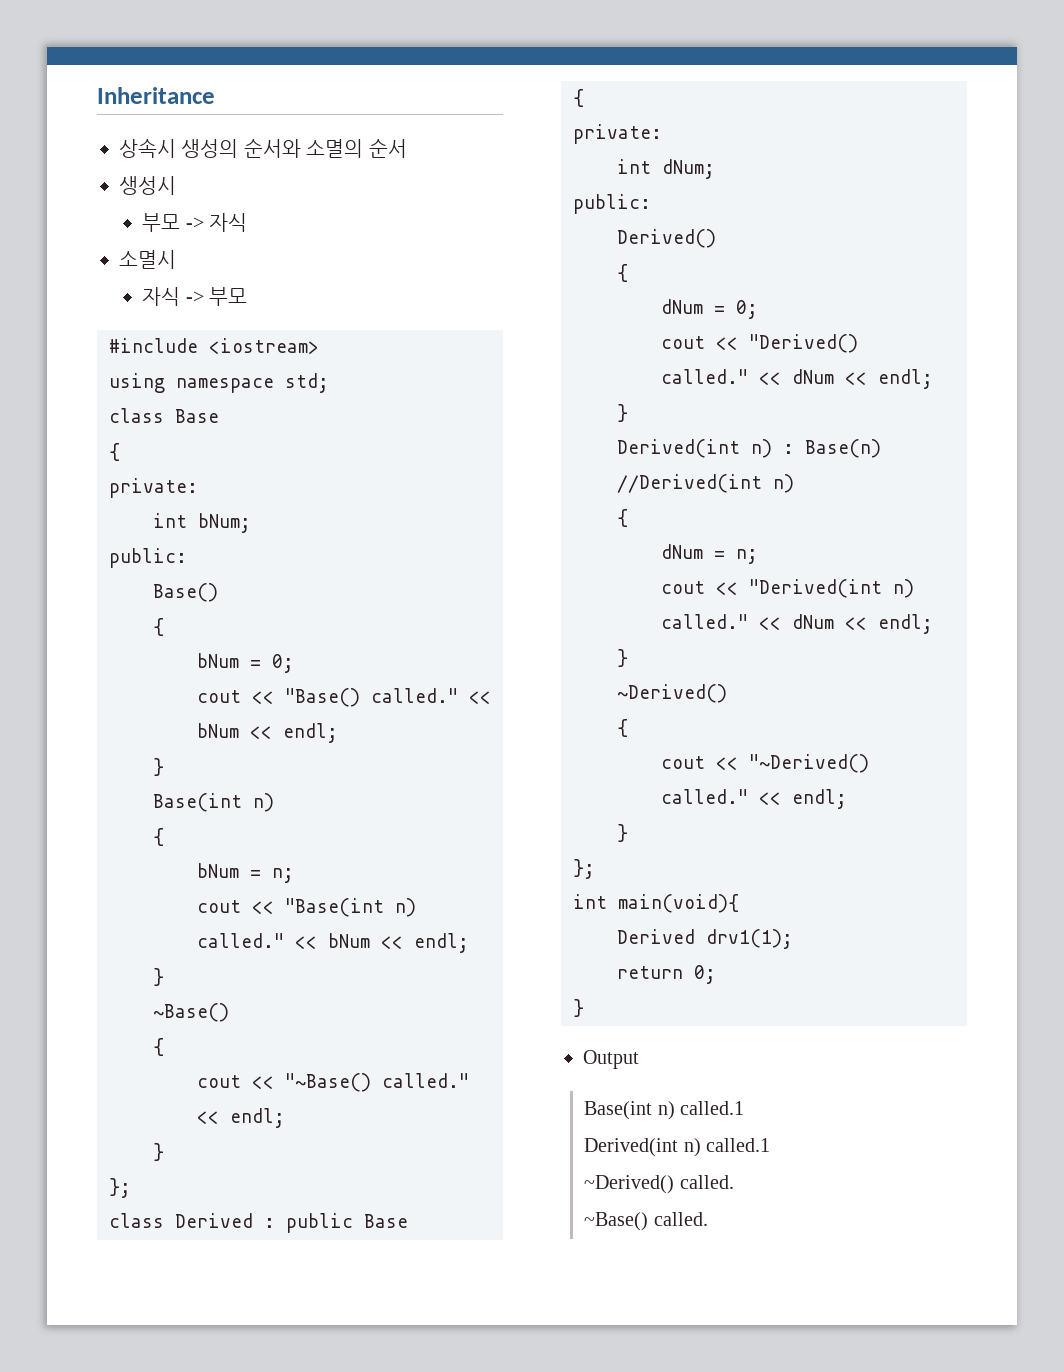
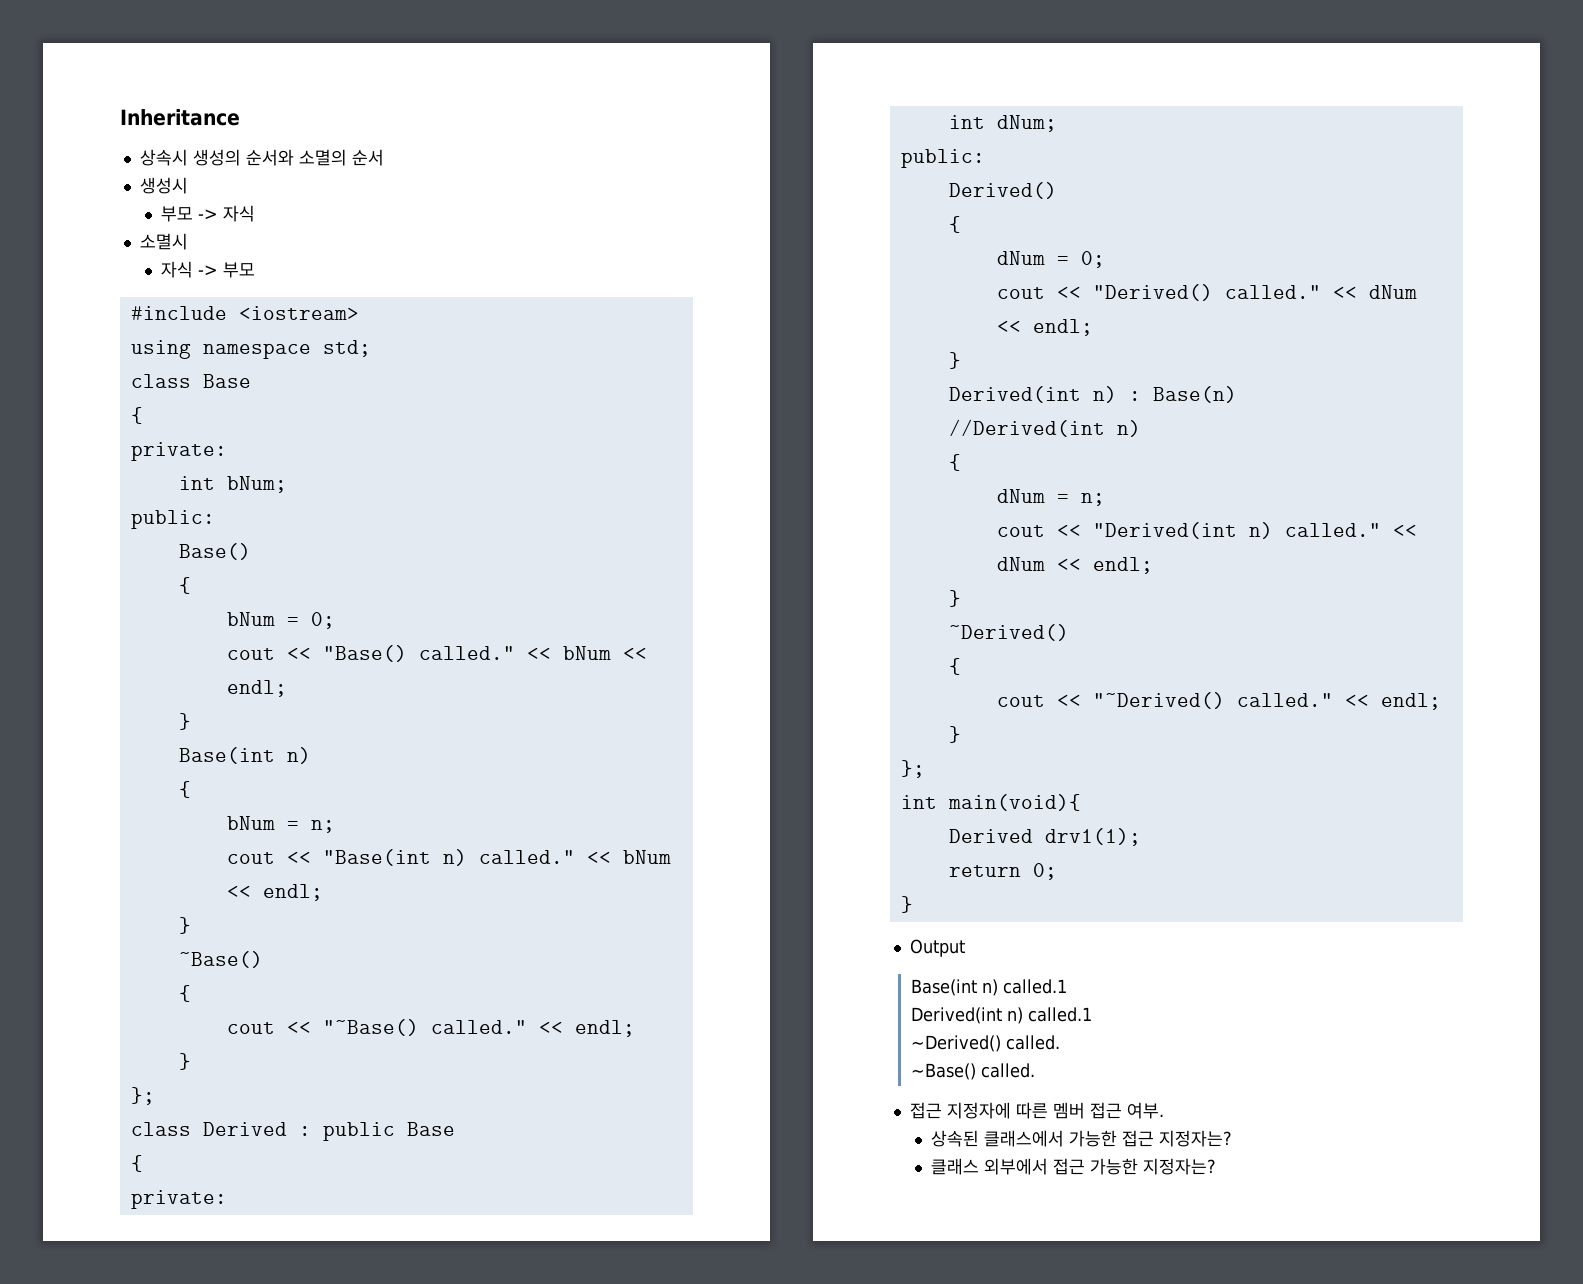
(708, 1219) none -> [909,1102,1164,1119] [930,1130,1232,1147] [930,1158,1216,1175] // 접근 지정자에 따른 멤버 접근 여부. // 상속된 클래스에서 가능한 접근 지정자는? // 클래스 외부에서 접근 가능한 지정자는?

